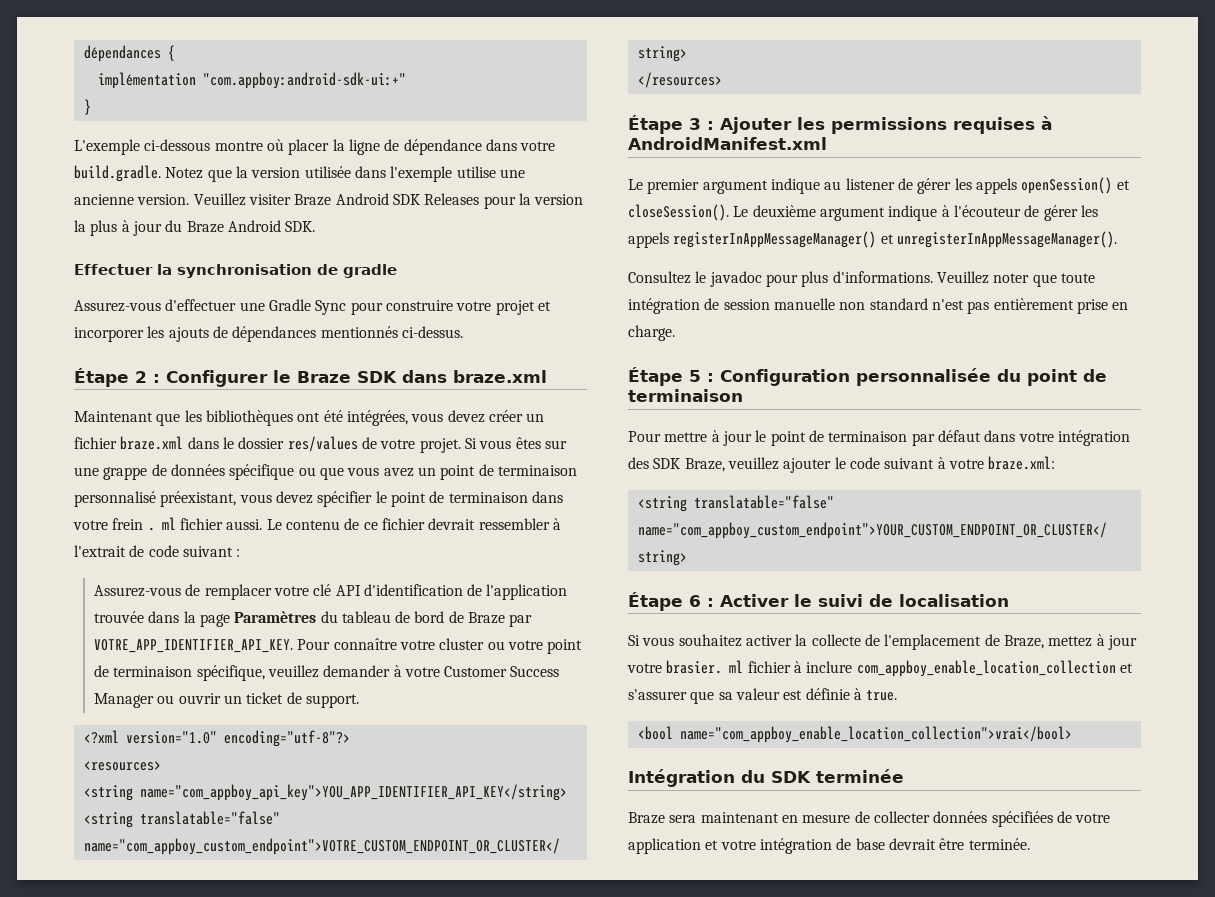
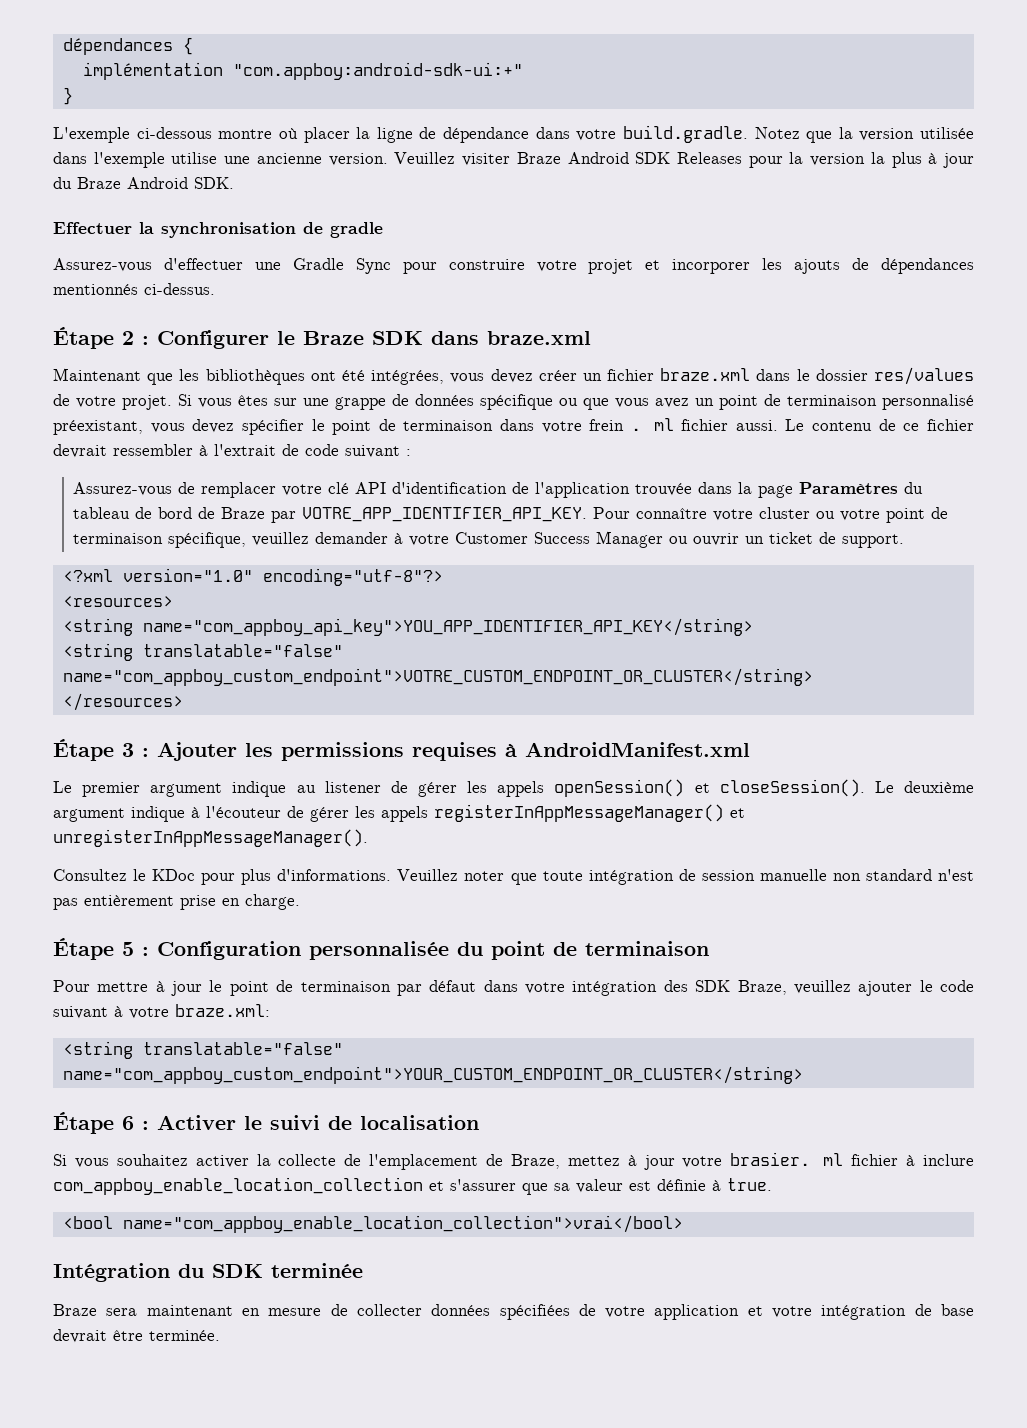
[709,271,762,287] javadoc -> [152,869,196,881] KDoc

